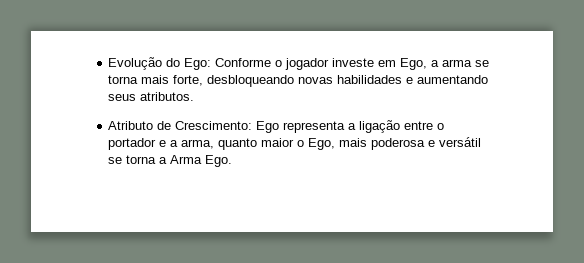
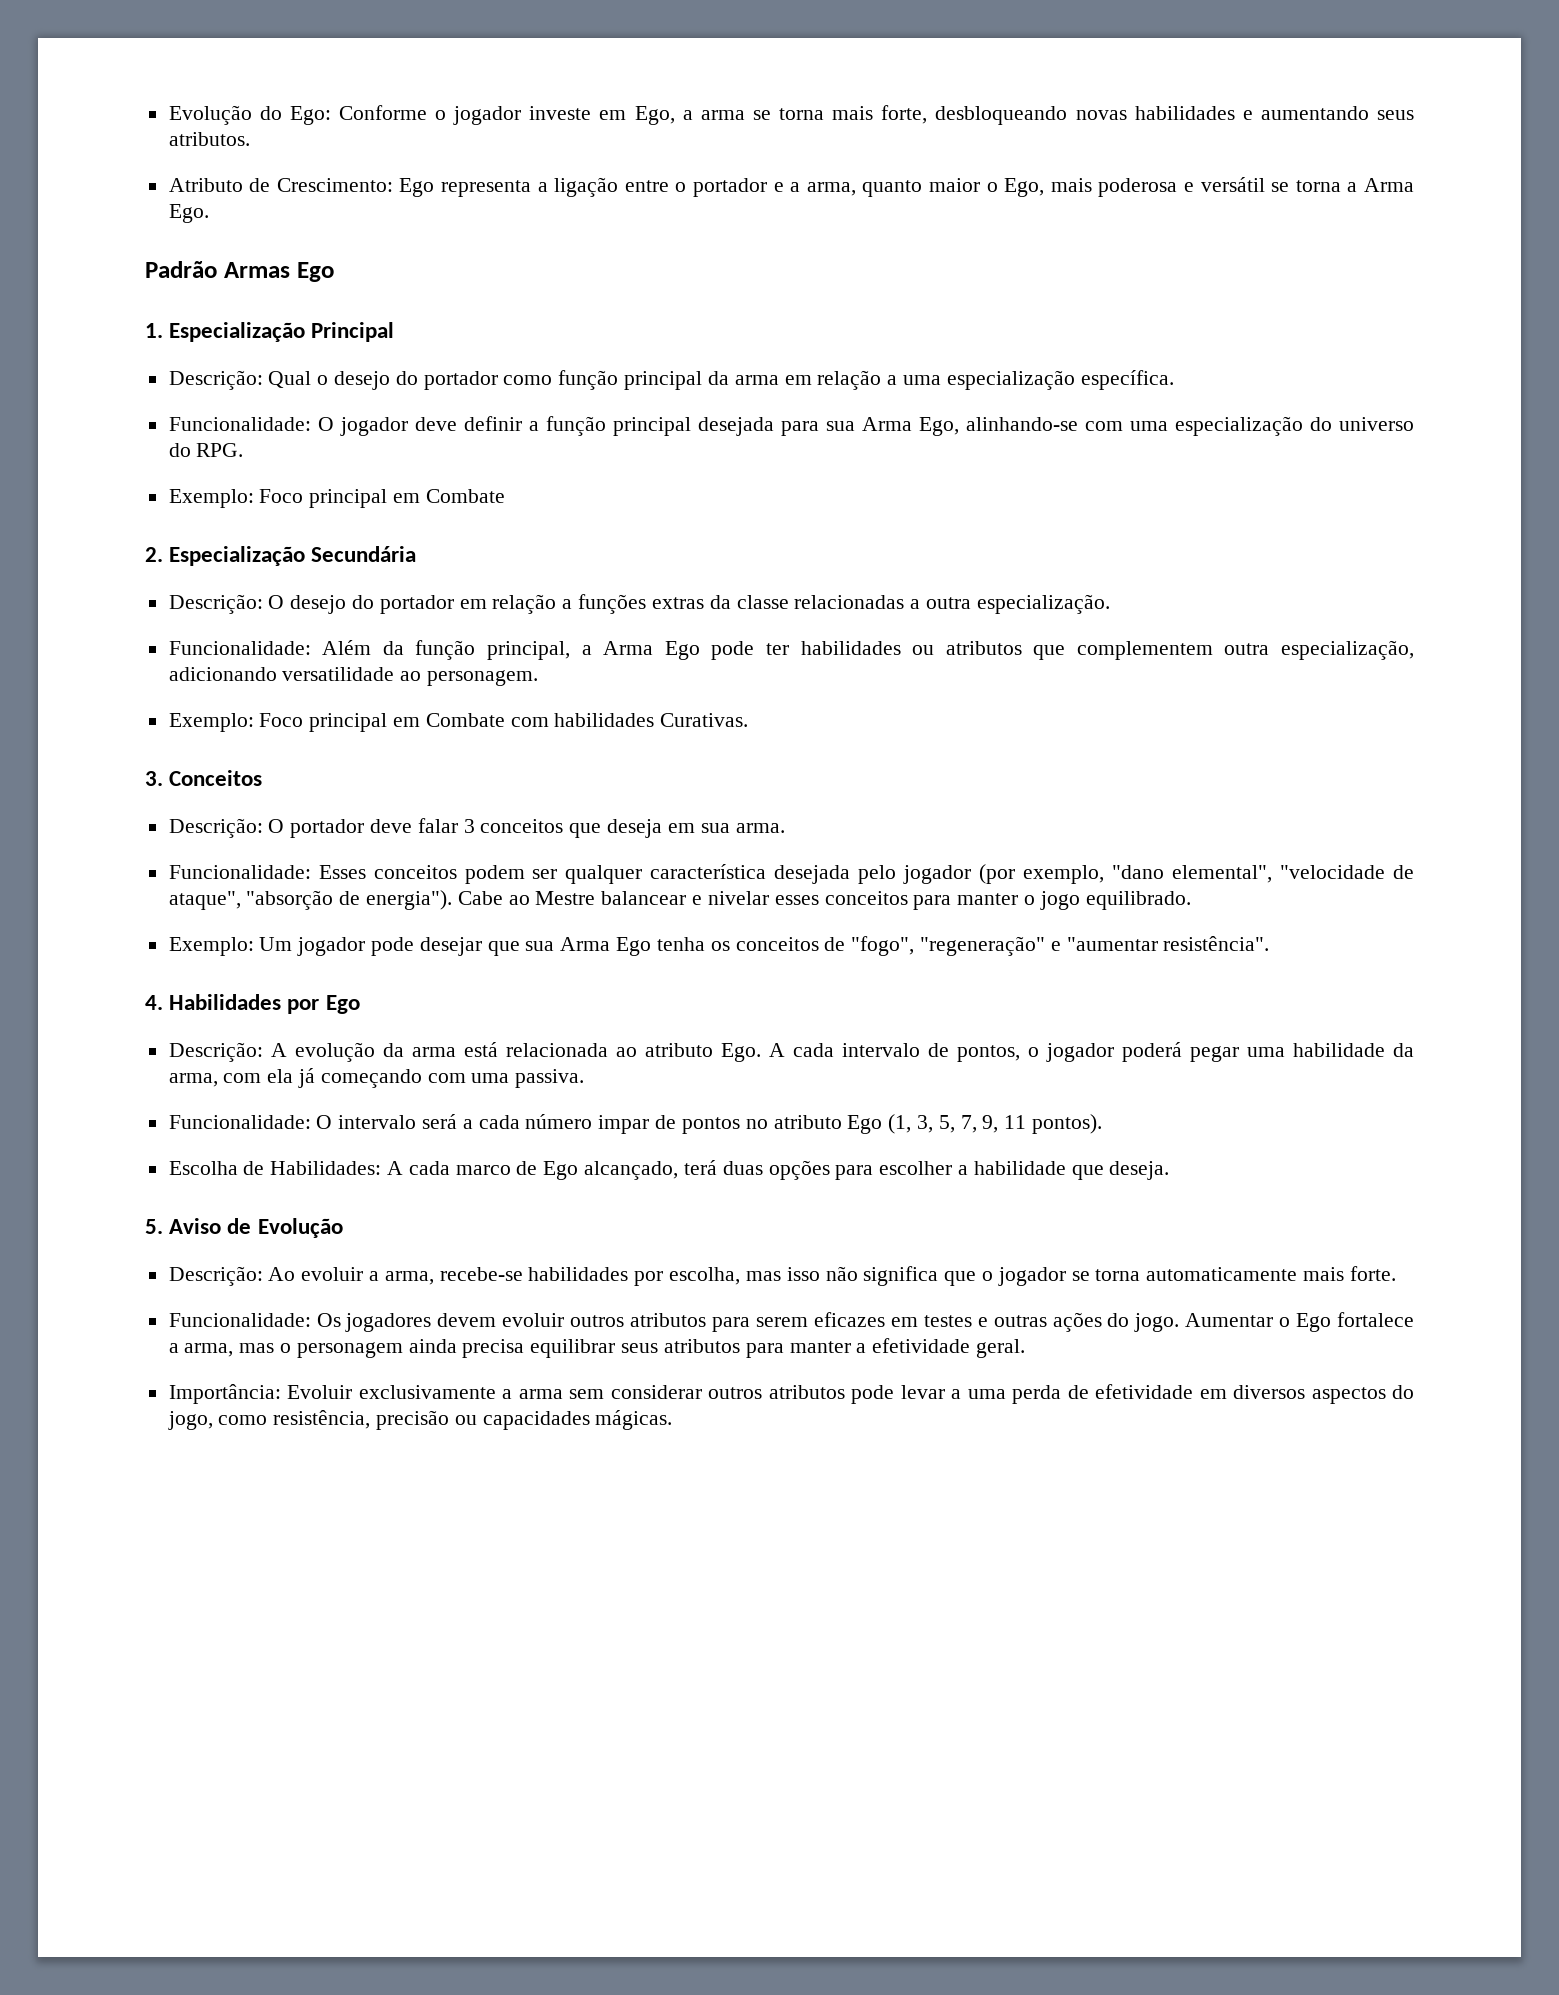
(233, 161) none -> [145,261,334,282] [145,322,395,342] [168,370,1174,390] [168,416,1414,436] [168,443,244,457] [168,489,505,508] [145,546,417,566] [168,594,1110,614] [168,640,1414,660] [168,667,539,686] [168,713,749,732] [145,770,263,786] [168,818,785,838] [168,864,1415,884] [168,890,1191,910] [168,936,1270,956] [145,994,360,1014] [168,1042,1414,1062] [168,1068,585,1088] [168,1114,1102,1134] [168,1160,1170,1180] [145,1218,343,1238] [168,1266,1396,1286] [168,1312,1414,1332] [168,1338,1025,1358] [168,1384,1414,1404] [167,1410,673,1430] // Padrão Armas Ego // 1. Especialização Principal // Descrição: Qual o desejo do portador como função principal da arma em relação a uma especialização específica. // Funcionalidade: O jogador deve definir a função principal desejada para sua Arma Ego, alinhando-se com uma especialização do universo do RPG. // Exemplo: Foco principal em Combate // 2. Especialização Secundária // Descrição: O desejo do portador em relação a funções extras da classe relacionadas a outra especialização. // Funcionalidade: Além da função principal, a Arma Ego pode ter habilidades ou atributos que complementem outra especialização, adicionando versatilidade ao personagem. // Exemplo: Foco principal em Combate com habilidades Curativas. // 3. Conceitos // Descrição: O portador deve falar 3 conceitos que deseja em sua arma. // Funcionalidade: Esses conceitos podem ser qualquer característica desejada pelo jogador (por exemplo, "dano elemental", "velocidade de ataque", "absorção de energia"). Cabe ao Mestre balancear e nivelar esses conceitos para manter o jogo equilibrado. // Exemplo: Um jogador pode desejar que sua Arma Ego tenha os conceitos de "fogo", "regeneração" e "aumentar resistência". // 4. Habilidades por Ego // Descrição: A evolução da arma está relacionada ao atributo Ego. A cada intervalo de pontos, o jogador poderá pegar uma habilidade da arma, com ela já começando com uma passiva. // Funcionalidade: O intervalo será a cada número impar de pontos no atributo Ego (1, 3, 5, 7, 9, 11 pontos). // Escolha de Habilidades: A cada marco de Ego alcançado, terá duas opções para escolher a habilidade que deseja. // 5. Aviso de Evolução // Descrição: Ao evoluir a arma, recebe-se habilidades por escolha, mas isso não significa que o jogador se torna automaticamente mais forte. // Funcionalidade: Os jogadores devem evoluir outros atributos para serem eficazes em testes e outras ações do jogo. Aumentar o Ego fortalece a arma, mas o personagem ainda precisa equilibrar seus atributos para manter a efetividade geral. // Importância: Evoluir exclusivamente a arma sem considerar outros atributos pode levar a uma perda de efetividade em diversos aspectos do jogo, como resistência, precisão ou capacidades mágicas.

